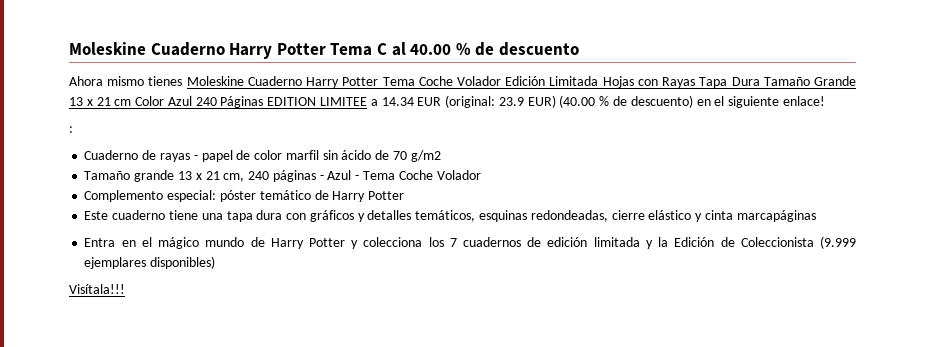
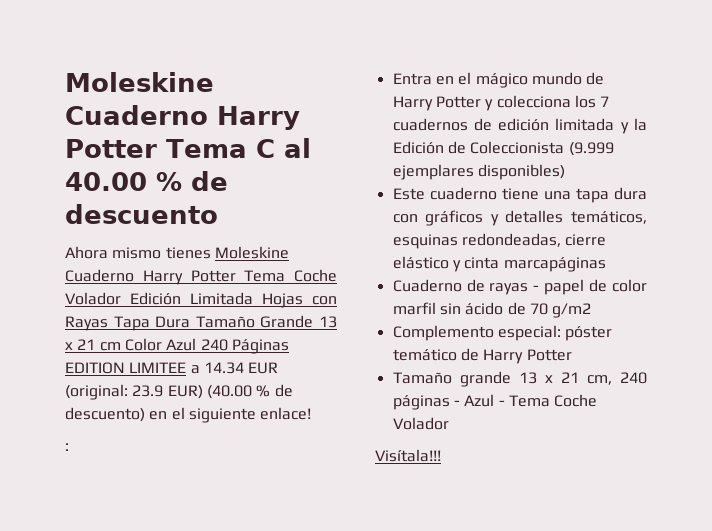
[84,150,441,162] [84,170,481,182] [84,190,405,202] [84,210,816,222] // Cuaderno de rayas - papel de color marfil sin ácido de 70 g/m2 // Tamaño grande 13 x 21 cm, 240 páginas - Azul - Tema Coche Volador // Complemento especial: póster temático de Harry Potter // Este cuaderno tiene una tapa dura con gráficos y detalles temáticos, esquinas redondeadas, cierre elástico y cinta marcapáginas -> (69, 447) none
(216, 262) none -> [392,187,647,203] [392,210,647,226] [392,233,607,249] [392,256,606,272] [392,279,647,295] [392,302,592,318] [392,325,613,341] [392,348,572,364] [392,371,647,387] [392,394,598,410] [392,417,449,430] // Este cuaderno tiene una tapa dura con gráficos y detalles temáticos, esquinas redondeadas, cierre elástico y cinta marcapáginas // Cuaderno de rayas - papel de color marfil sin ácido de 70 g/m2 // Complemento especial: póster temático de Harry Potter // Tamaño grande 13 x 21 cm, 240 páginas - Azul - Tema Coche Volador

